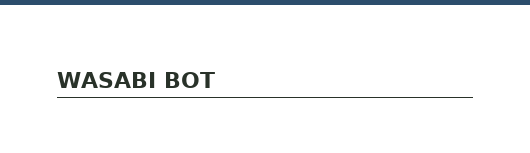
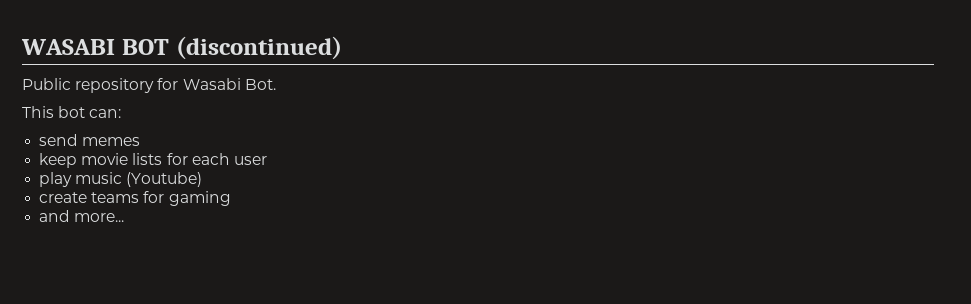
(215, 80) none -> [175,36,342,60] [22,78,276,93] [22,106,122,118] [39,134,141,146] [39,153,267,168] [39,172,203,187] [39,191,231,206] [39,210,125,222] (discontinued) // Public repository for Wasabi Bot. // This bot can: // send memes // keep movie lists for each user // play music (Youtube) // create teams for gaming // and more...

